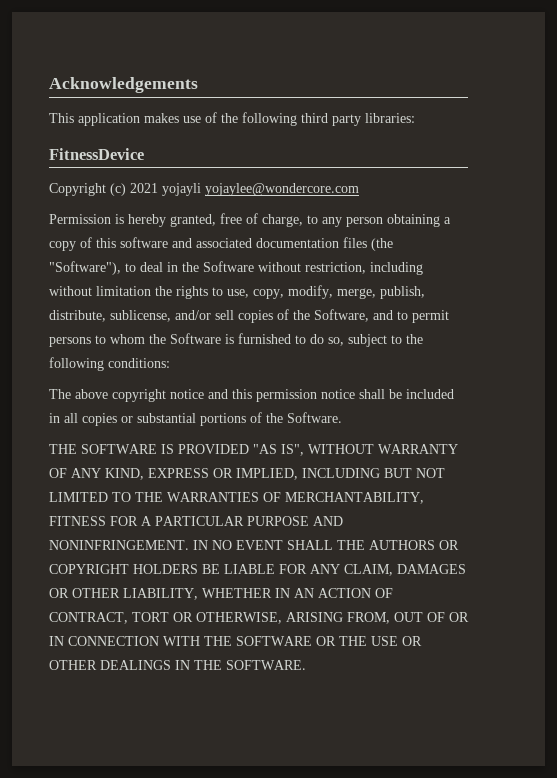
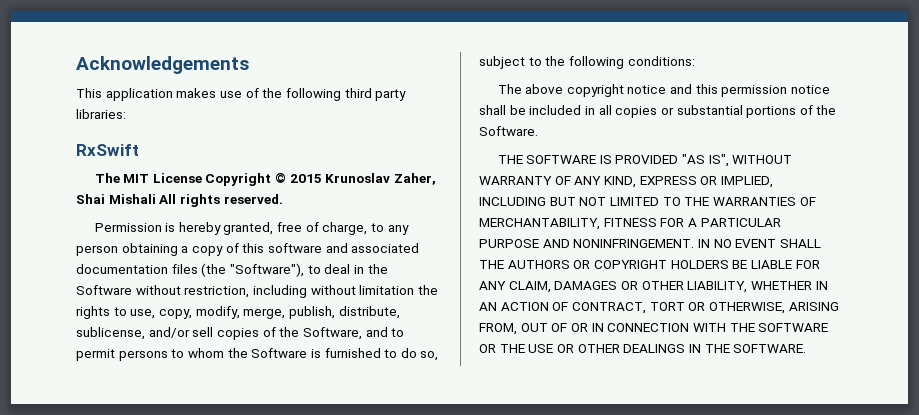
[49,148,144,160] [49,183,359,196] FitnessDevice // Copyright (c) 2021 yojayli yojaylee@wondercore.com -> [76,144,139,156] [94,172,437,186] [76,194,283,207] RxSwift // The MIT License Copyright © 2015 Krunoslav Zaher, Shai Mishali All rights reserved.

